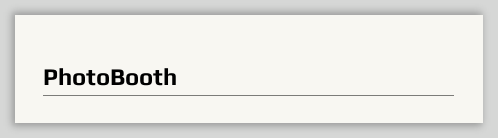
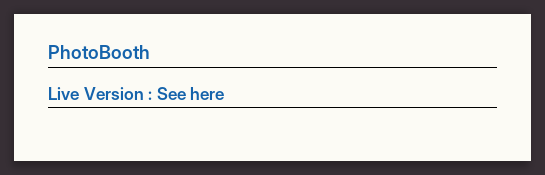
(177, 77) none -> [48,87,225,100] // Live Version : See here

